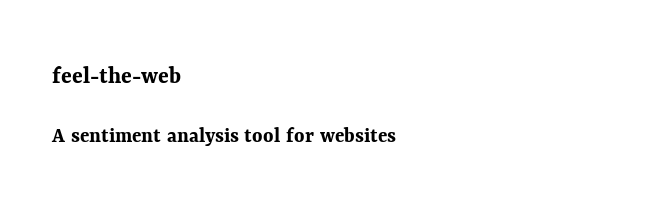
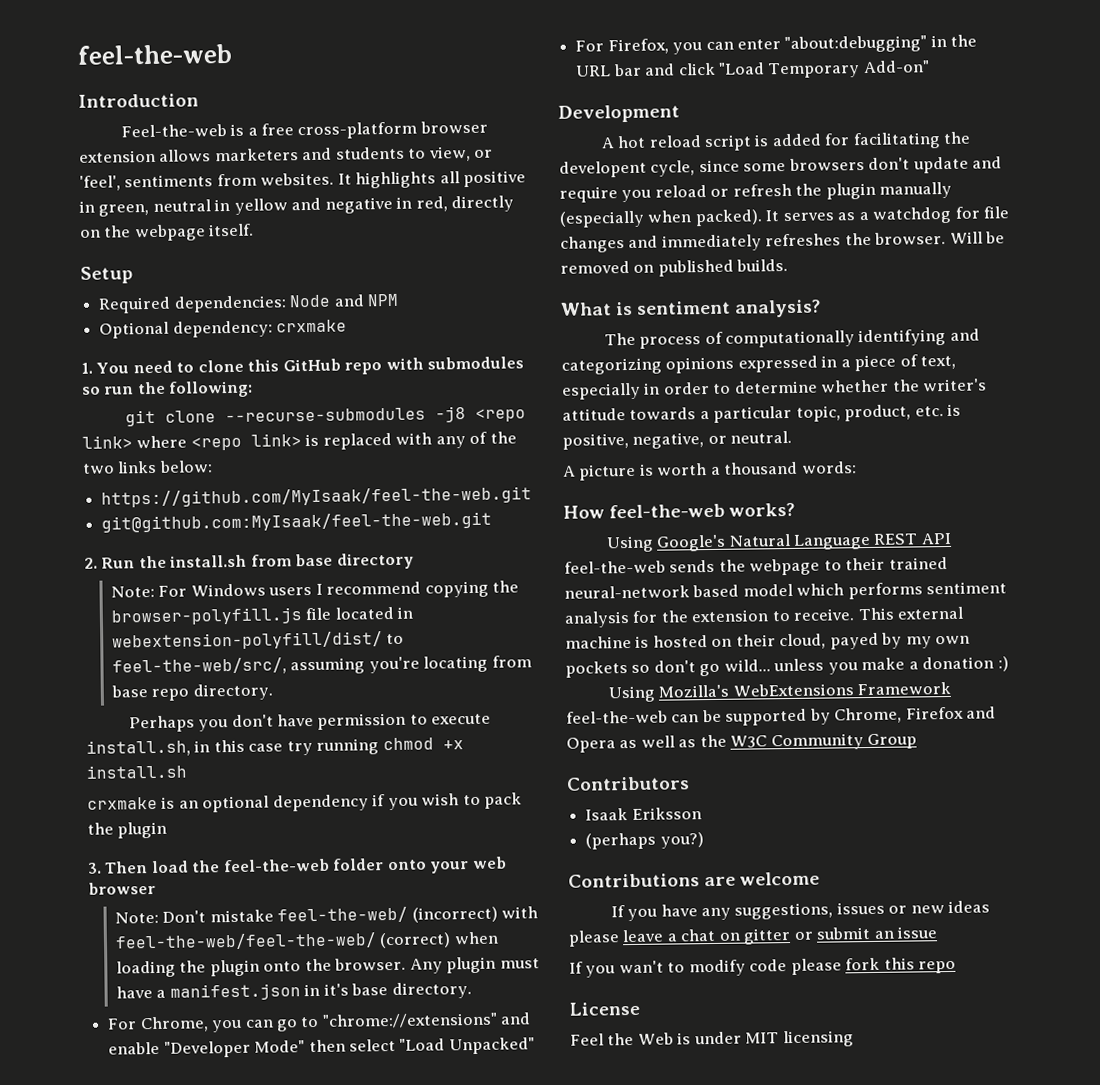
[51,127,397,146] A sentiment analysis tool for websites -> [78,93,199,108] [120,120,488,140] [79,145,494,163] [79,170,527,191] [79,195,515,217] [80,223,255,242] [80,266,133,284] [98,293,399,314] [99,319,348,339] [81,356,525,375] [82,380,254,398] [124,406,526,427] [82,431,517,451] [82,460,213,474] [101,486,533,508] [101,511,493,533] [84,552,414,570] [110,580,520,598] [110,606,414,626] [111,631,405,651] [111,655,532,676] [110,683,273,702] [128,712,492,733] [86,737,464,757] [86,764,187,779] [87,792,523,813] [87,821,168,839] [87,856,507,874] [88,881,156,895] [114,906,539,924] [114,931,499,951] [115,956,540,978] [115,982,472,1001] [107,1012,532,1033] [108,1037,535,1058] [575,34,978,55] [576,60,930,79] [558,104,680,123] [600,131,972,152] [559,156,1003,178] [559,181,953,203] [559,206,1010,228] [560,231,1006,253] [560,258,789,277] [560,299,822,318] [603,328,980,349] [561,354,957,375] [562,378,988,400] [562,403,962,423] [562,430,793,450] [563,461,857,481] [563,502,796,519] [605,532,952,553] [564,557,948,576] [564,581,1008,600] [564,606,964,628] [565,632,971,650] [565,656,1009,678] [607,681,951,703] [566,706,997,726] [566,733,918,753] [566,776,690,791] [585,807,702,821] [585,832,704,850] [568,871,821,888] [610,900,991,922] [568,926,939,947] [569,957,957,978] [569,1001,640,1016] [570,1030,854,1048] Introduction // Feel-the-web is a free cross-platform browser extension allows marketers and students to view, or 'feel', sentiments from websites. It highlights all positive in green, neutral in yellow and negative in red, directly on the webpage itself. // Setup // Required dependencies: Node and NPM // Optional dependency: crxmake // 1. You need to clone this GitHub repo with submodules so run the following: // git clone --recurse-submodules -j8 <repo link> where <repo link> is replaced with any of the two links below: // https://github.com/MyIsaak/feel-the-web.git // git@github.com:MyIsaak/feel-the-web.git // 2. Run the install.sh from base directory // Note: For Windows users I recommend copying the browser-polyfill.js file located in webextension-polyfill/dist/ to feel-the-web/src/, assuming you're locating from base repo directory. // Perhaps you don't have permission to execute install.sh, in this case try running chmod +x install.sh // crxmake is an optional dependency if you wish to pack the plugin // 3. Then load the feel-the-web folder onto your web browser // Note: Don't mistake feel-the-web/ (incorrect) with feel-the-web/feel-the-web/ (correct) when loading the plugin onto the browser. Any plugin must have a manifest.json in it's base directory. // For Chrome, you can go to "chrome://extensions" and enable "Developer Mode" then select "Load Unpacked" // For Firefox, you can enter "about:debugging" in the URL bar and click "Load Temporary Add-on" // Development // A hot reload script is added for facilitating the developent cycle, since some browsers don't update and require you reload or refresh the plugin manually (especially when packed). It serves as a watchdog for file changes and immediately refreshes the browser. Will be removed on published builds. // What is sentiment analysis? // The process of computationally identifying and categorizing opinions expressed in a piece of text, especially in order to determine whether the writer's attitude towards a particular topic, product, etc. is positive, negative, or neutral. // A picture is worth a thousand words: // How feel-the-web works? // Using Google's Natural Language REST API feel-the-web sends the webpage to their trained neural-network based model which performs sentiment analysis for the extension to receive. This external machine is hosted on their cloud, payed by my own pockets so don't go wild... unless you make a donation :) // Using Mozilla's WebExtensions Framework feel-the-web can be supported by Chrome, Firefox and Opera as well as the W3C Community Group // Contributors // Isaak Eriksson // (perhaps you?) // Contributions are welcome // If you have any suggestions, issues or new ideas please leave a chat on gitter or submit an issue // If you wan't to modify code please fork this repo // License // Feel the Web is under MIT licensing

